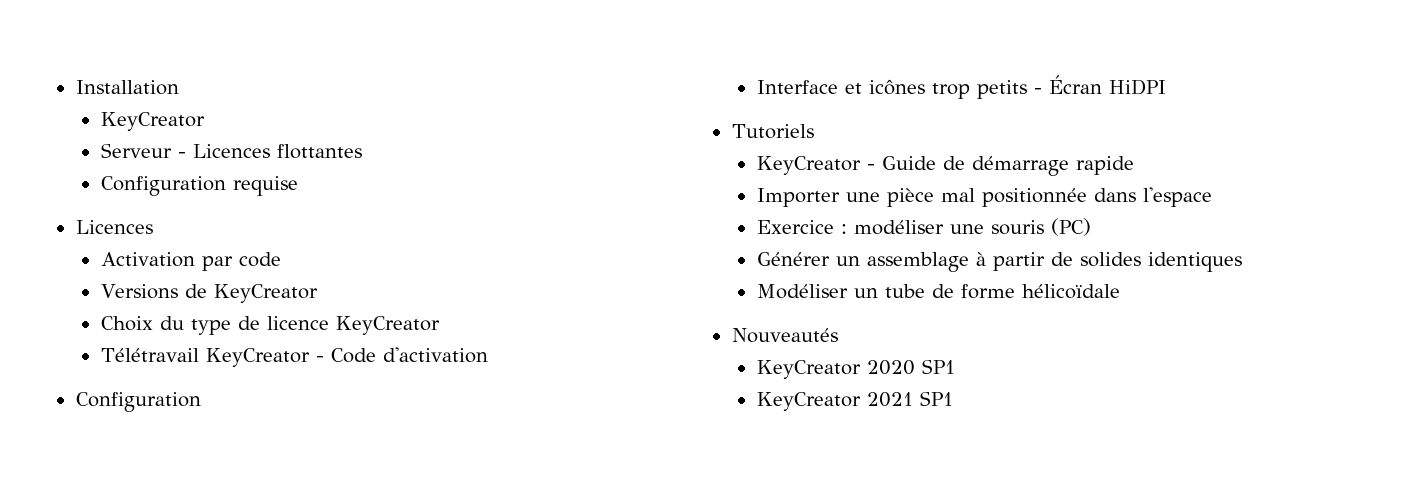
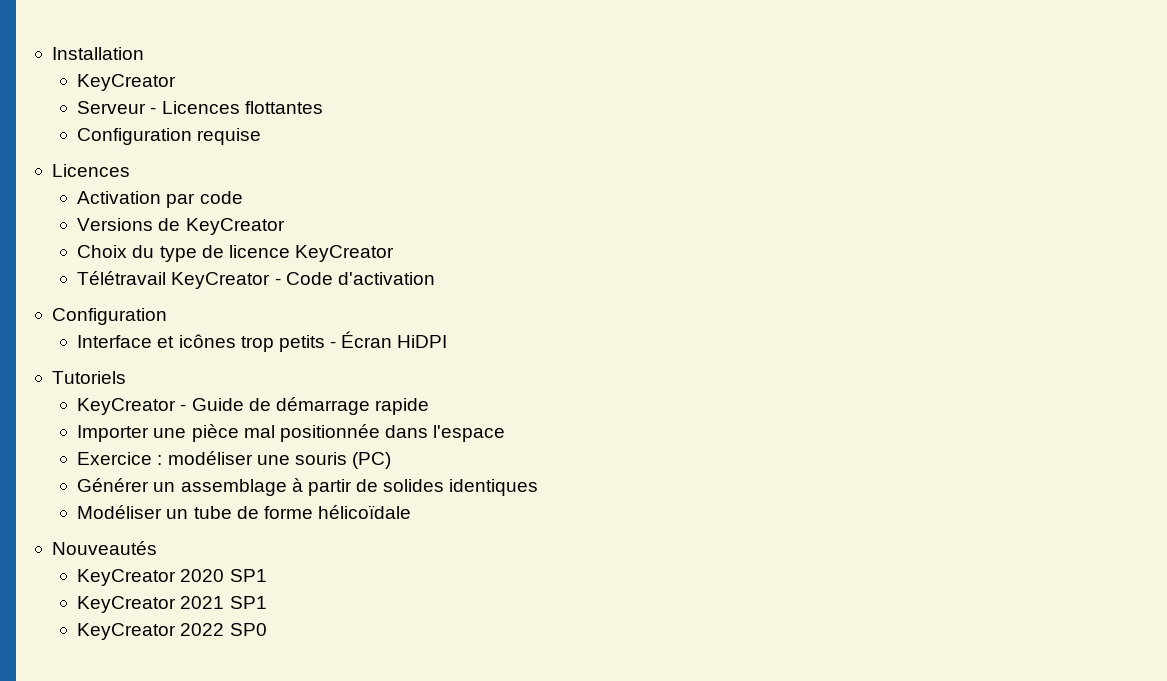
(953, 398) none -> [77,623,267,640] // KeyCreator 2022 SP0

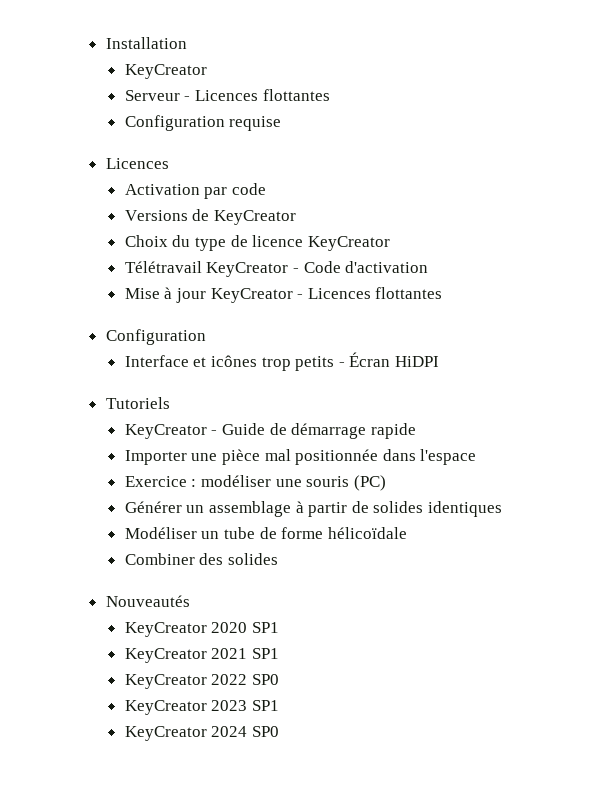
(435, 278) none -> [124,287,443,303] // Mise à jour KeyCreator - Licences flottantes
(411, 512) none -> [124,553,278,565] // Combiner des solides
(267, 629) none -> [124,700,279,715] [124,726,279,741] // KeyCreator 2023 SP1 // KeyCreator 2024 SP0

